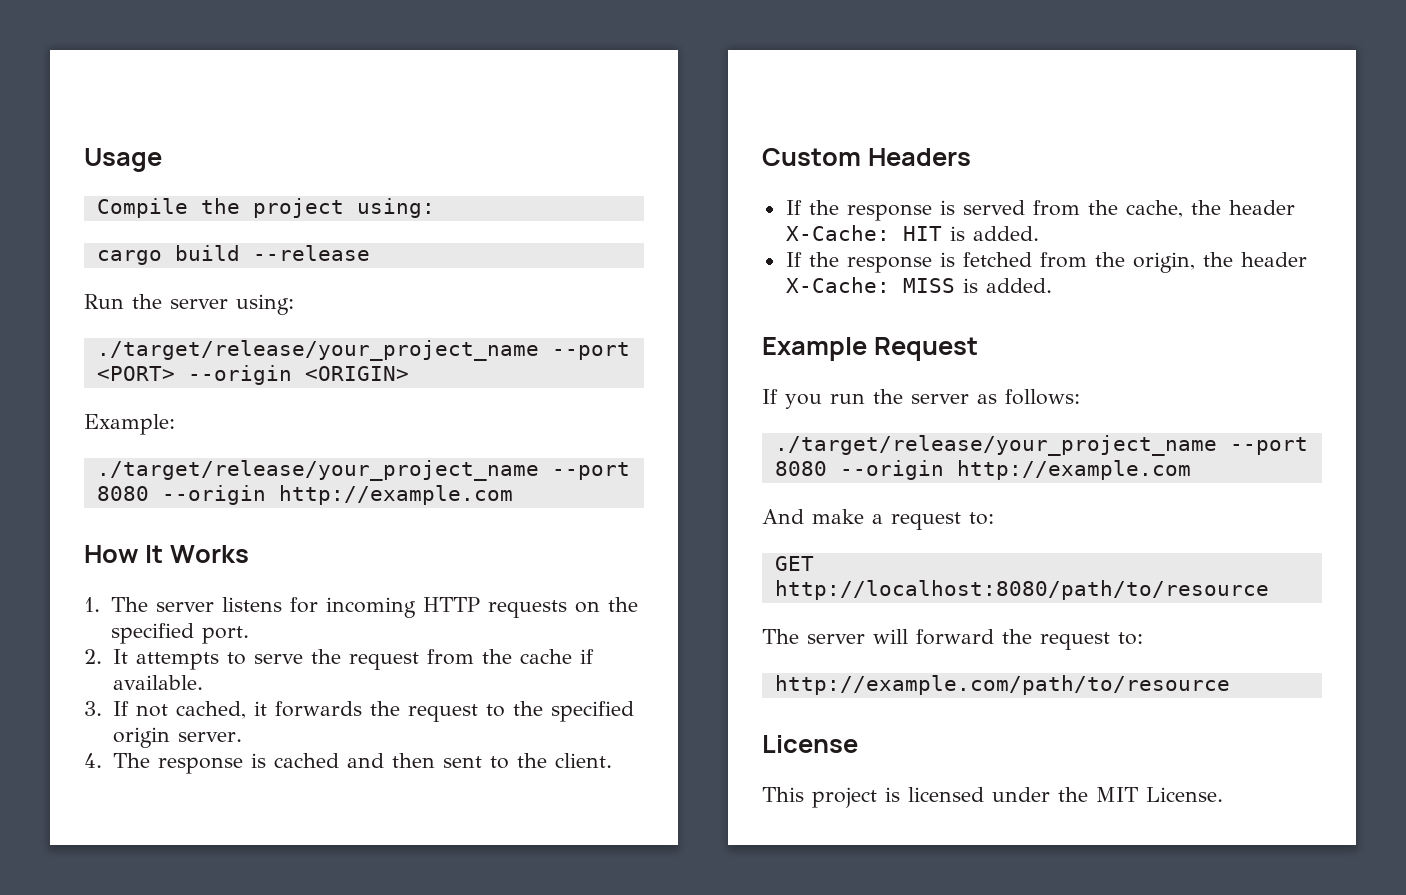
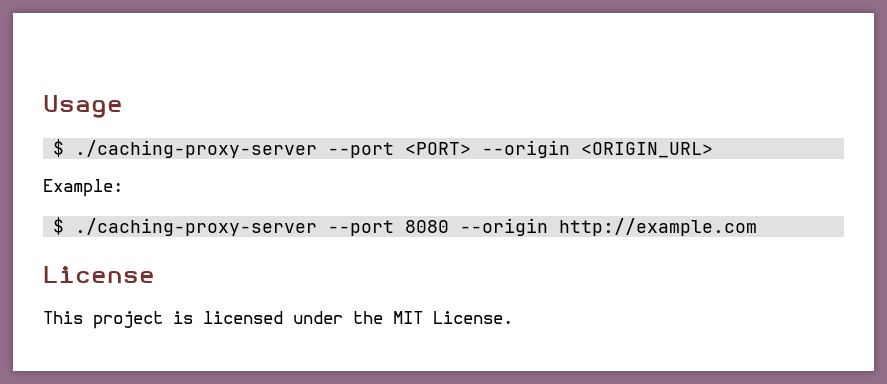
[96,198,435,218] [96,245,370,265] [84,294,294,315] [96,340,539,361] Compile the project using: // cargo build --release // Run the server using: // ./target/release/your_project_name -> [53,139,318,158] $ ./caching-proxy-server
[304,366,409,381] <ORIGIN> -> [581,142,714,158] <ORIGIN_URL>
[96,460,630,481] [96,485,513,505] [84,545,249,563] [84,597,639,618] [111,623,250,644] [84,649,594,670] [112,675,203,690] [84,701,634,722] [112,727,242,748] [84,753,612,774] [762,148,971,166] [785,200,1295,221] [785,225,1039,241] [785,252,1307,273] [785,277,1052,293] [762,337,978,361] [762,389,1080,409] [774,435,1308,456] [774,460,1191,480] [762,509,994,530] [774,556,814,571] [774,580,1269,600] [762,629,1143,650] [774,675,1230,695] ./target/release/your_project_name --port 8080 --origin http://example.com // How It Works // 1. The server listens for incoming HTTP requests on the specified port. // 2. It attempts to serve the request from the cache if available. // 3. If not cached, it forwards the request to the specified origin server. // 4. The response is cached and then sent to the client. // Custom Headers // If the response is served from the cache, the header X-Cache: HIT is added. // If the response is fetched from the origin, the header X-Cache: MISS is added. // Example Request // If you run the server as follows: // ./target/release/your_project_name --port 8080 --origin http://example.com // And make a request to: // GET http://localhost:8080/path/to/resource // The server will forward the request to: // http://example.com/path/to/resource -> [53,217,758,236] $ ./caching-proxy-server --port 8080 --origin http://example.com

